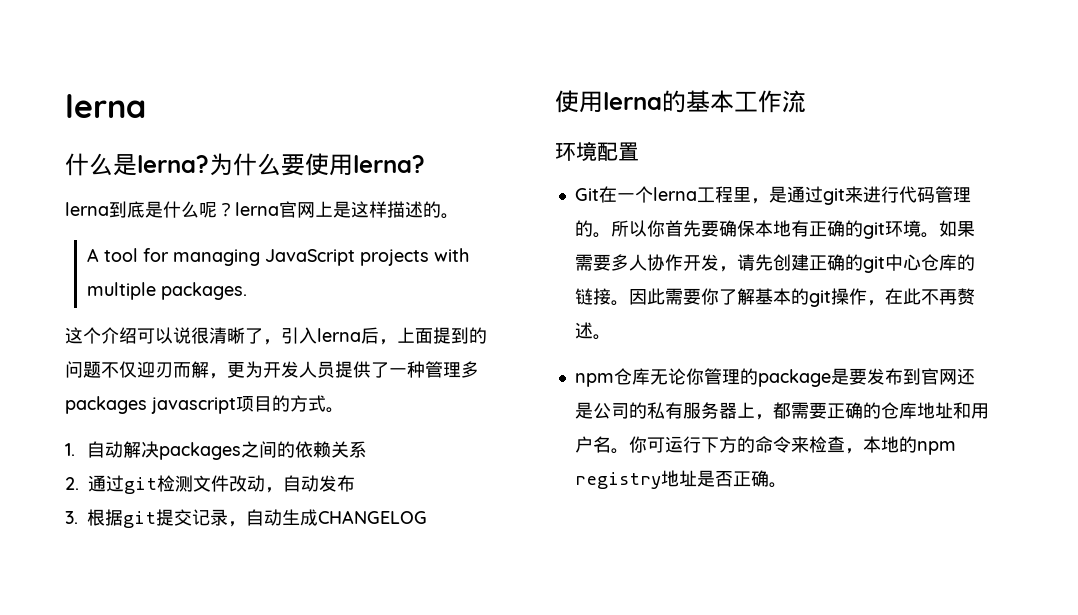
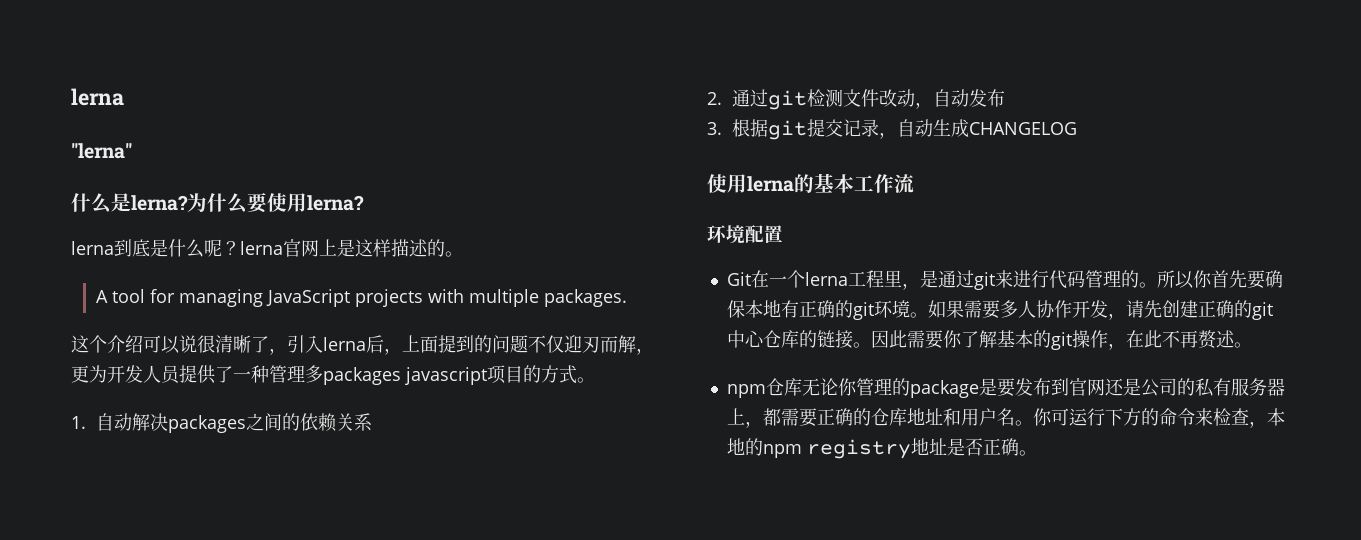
[65,94,146,118] lerna -> [71,88,124,106] [71,143,132,159] lerna // "lerna"

